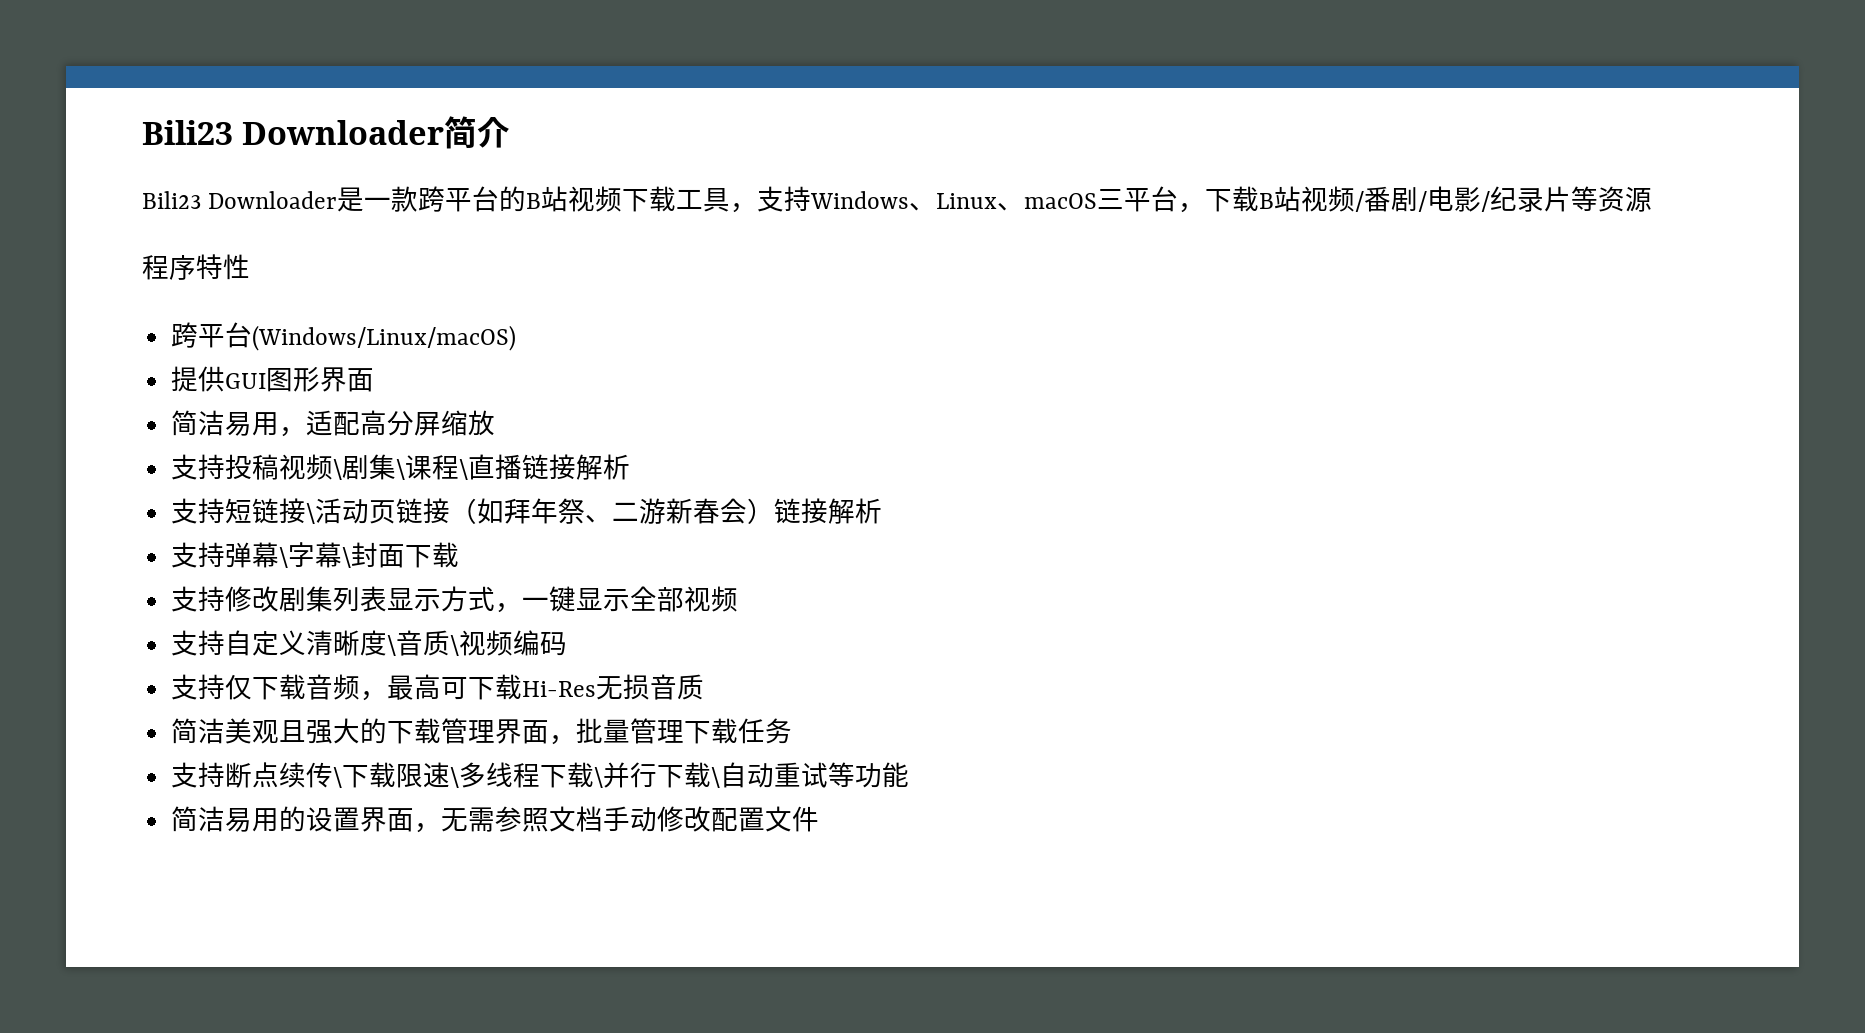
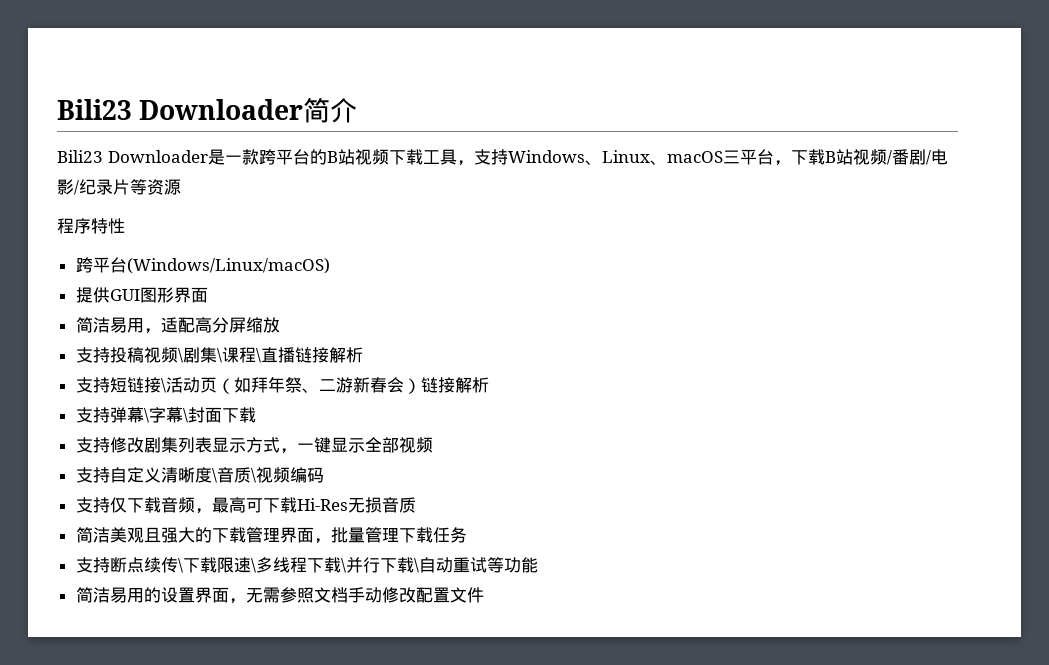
[396,498,451,524] 链接 -> (217, 385) none

